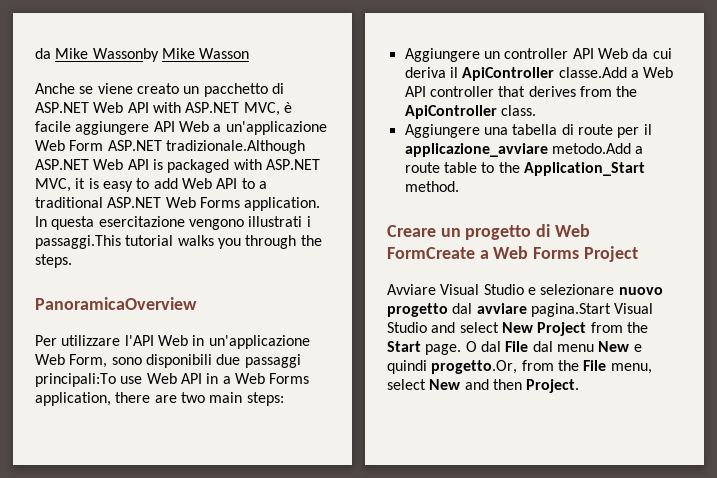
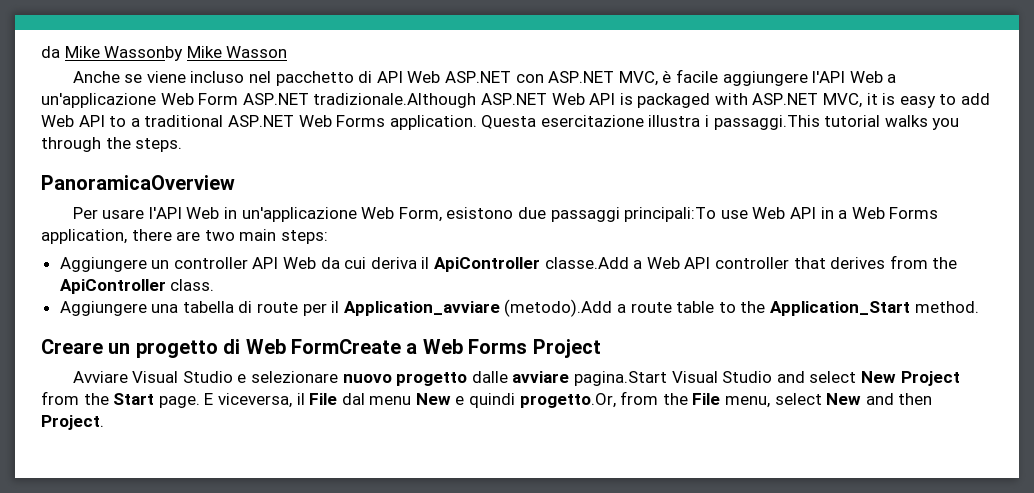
[136,83,284,97] [35,102,181,113] creato un pacchetto di ASP.NET Web API with -> [190,71,544,86] incluso nel pacchetto di API Web ASP.NET con
[153,121,175,132] API -> [812,71,846,83] l'API
[35,216,303,230] In questa esercitazione vengono illustrati -> [481,115,701,129] Questa esercitazione illustra
[61,335,121,346] utilizzare -> [102,209,145,219] usare
[111,354,212,368] sono disponibili -> [446,207,514,219] esistono
[404,143,631,157] applicazione_avviare metodo.Add -> [343,299,613,317] Application_avviare (metodo).Add
[452,303,473,314] dal -> [471,371,508,383] dalle
[465,341,501,352] O dal -> [204,393,305,408] E viceversa, il

